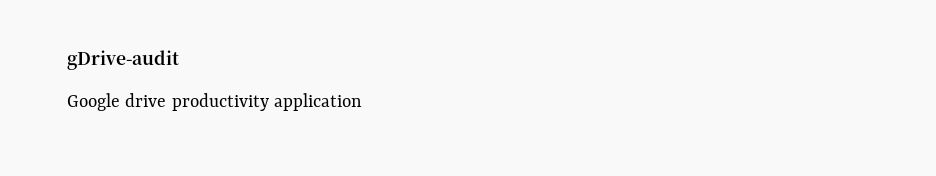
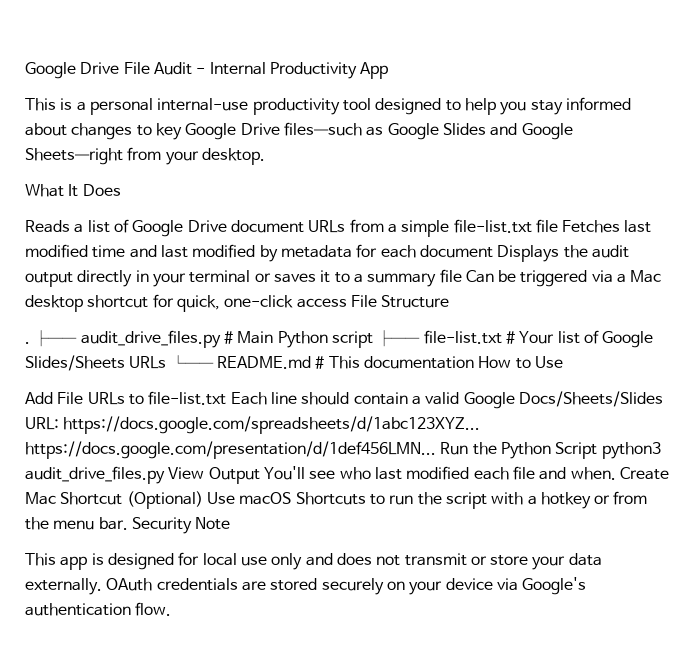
[67,50,179,70] [67,93,362,111] gDrive-audit // Google drive productivity application -> [25,62,389,79] [25,97,631,115] [25,122,573,140] [25,147,265,165] [25,184,121,197] [25,219,652,237] [25,244,629,262] [25,269,662,287] [25,294,450,312] [25,330,654,348] [25,355,563,371] [25,391,663,409] [25,416,481,434] [25,441,661,459] [25,466,669,484] [25,491,648,509] [25,517,231,534] [25,552,602,570] [25,577,587,595] [25,602,172,616] Google Drive File Audit - Internal Productivity App // This is a personal internal-use productivity tool designed to help you stay informed about changes to key Google Drive files—such as Google Slides and Google Sheets—right from your desktop. // What It Does // Reads a list of Google Drive document URLs from a simple file-list.txt file Fetches last modified time and last modified by metadata for each document Displays the audit output directly in your terminal or saves it to a summary file Can be triggered via a Mac desktop shortcut for quick, one-click access File Structure // . ├── audit_drive_files.py # Main Python script ├── file-list.txt # Your list of Google Slides/Sheets URLs └── README.md # This documentation How to Use // Add File URLs to file-list.txt Each line should contain a valid Google Docs/Sheets/Slides URL: https://docs.google.com/spreadsheets/d/1abc123XYZ... https://docs.google.com/presentation/d/1def456LMN... Run the Python Script python3 audit_drive_files.py View Output You'll see who last modified each file and when. Create Mac Shortcut (Optional) Use macOS Shortcuts to run the script with a hotkey or from the menu bar. Security Note // This app is designed for local use only and does not transmit or store your data externally. OAuth credentials are stored securely on your device via Google's authentication flow.

